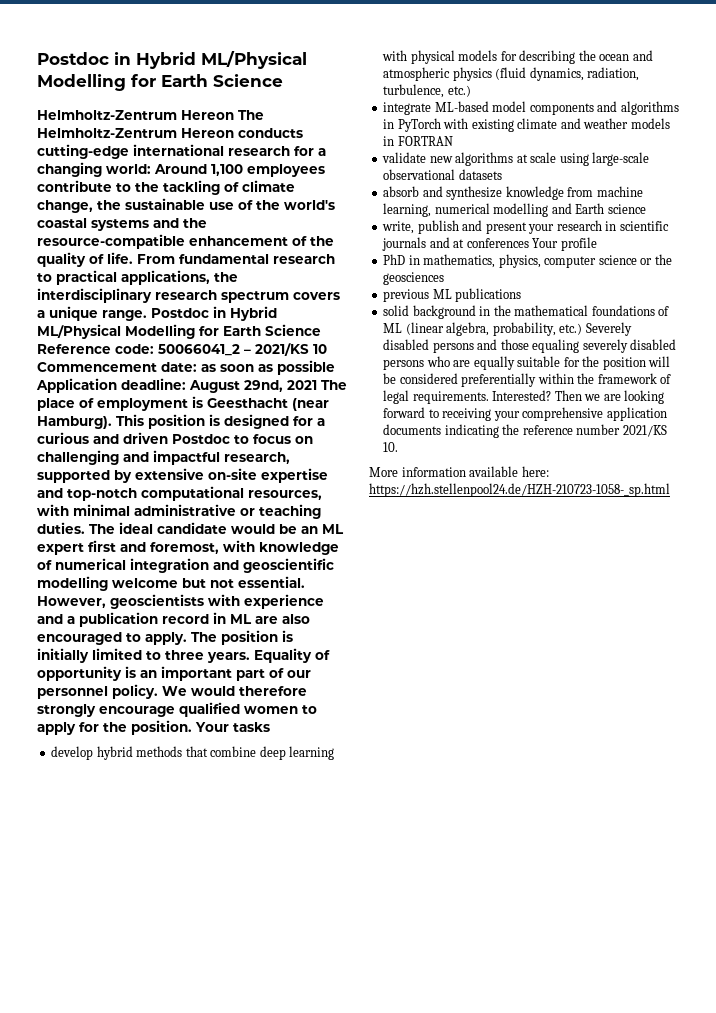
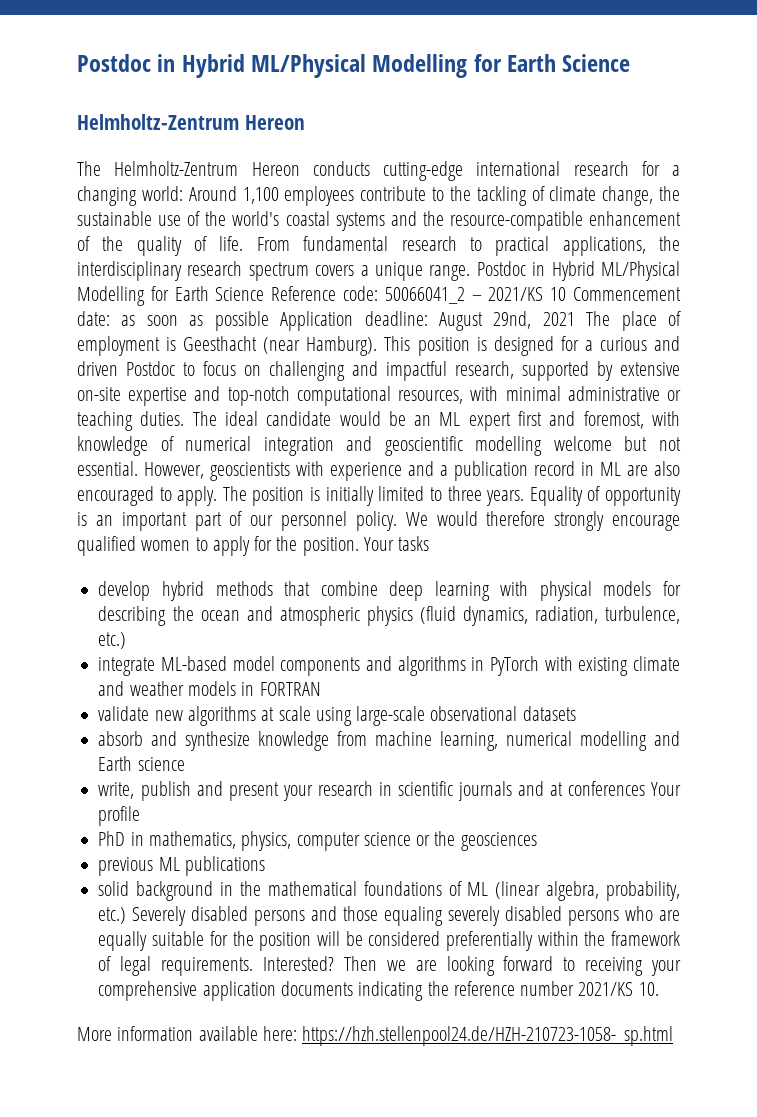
(234, 115) none -> (305, 122) //

